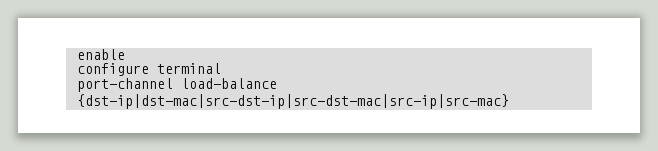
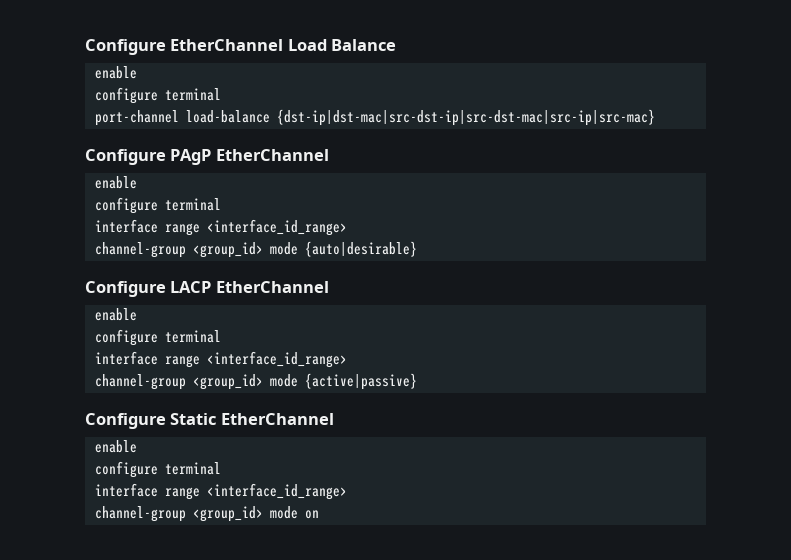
(76, 54) none -> [85,39,397,55] Configure EtherChannel Load Balance //
(509, 101) none -> [85,149,329,165] [94,176,137,189] [94,197,221,214] [94,219,347,236] [94,241,417,258] [85,281,329,297] [94,308,137,321] [94,329,221,346] [94,351,347,368] [94,373,417,390] [85,413,334,429] [94,440,137,453] [94,461,221,478] [94,483,347,500] [94,506,319,522] // Configure PAgP EtherChannel // enable // configure terminal // interface range <interface_id_range> // channel-group <group_id> mode {auto|desirable} // Configure LACP EtherChannel // enable // configure terminal // interface range <interface_id_range> // channel-group <group_id> mode {active|passive} // Configure Static EtherChannel // enable // configure terminal // interface range <interface_id_range> // channel-group <group_id> mode on

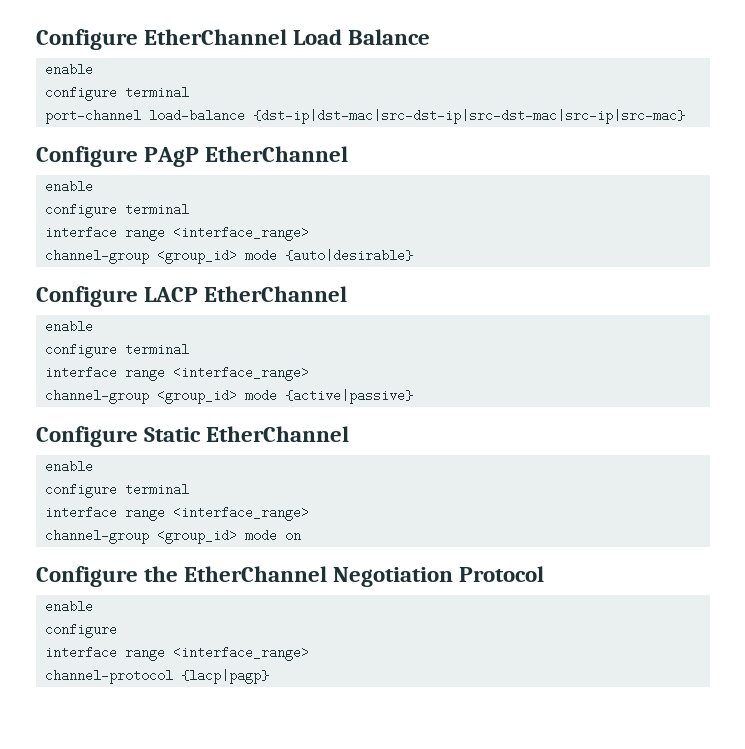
[206,219,347,236] <interface_id_range> -> [172,226,309,241] <interface_range>
[206,351,347,368] <interface_id_range> -> [172,366,309,381] <interface_range>
[206,483,347,500] <interface_id_range> -> [172,506,309,521] <interface_range>
(319, 514) none -> [36,566,545,587] [44,600,93,613] [44,623,117,638] [44,646,309,661] [44,669,269,684] // Configure the EtherChannel Negotiation Protocol // enable // configure // interface range <interface_range> // channel-protocol {lacp|pagp}

